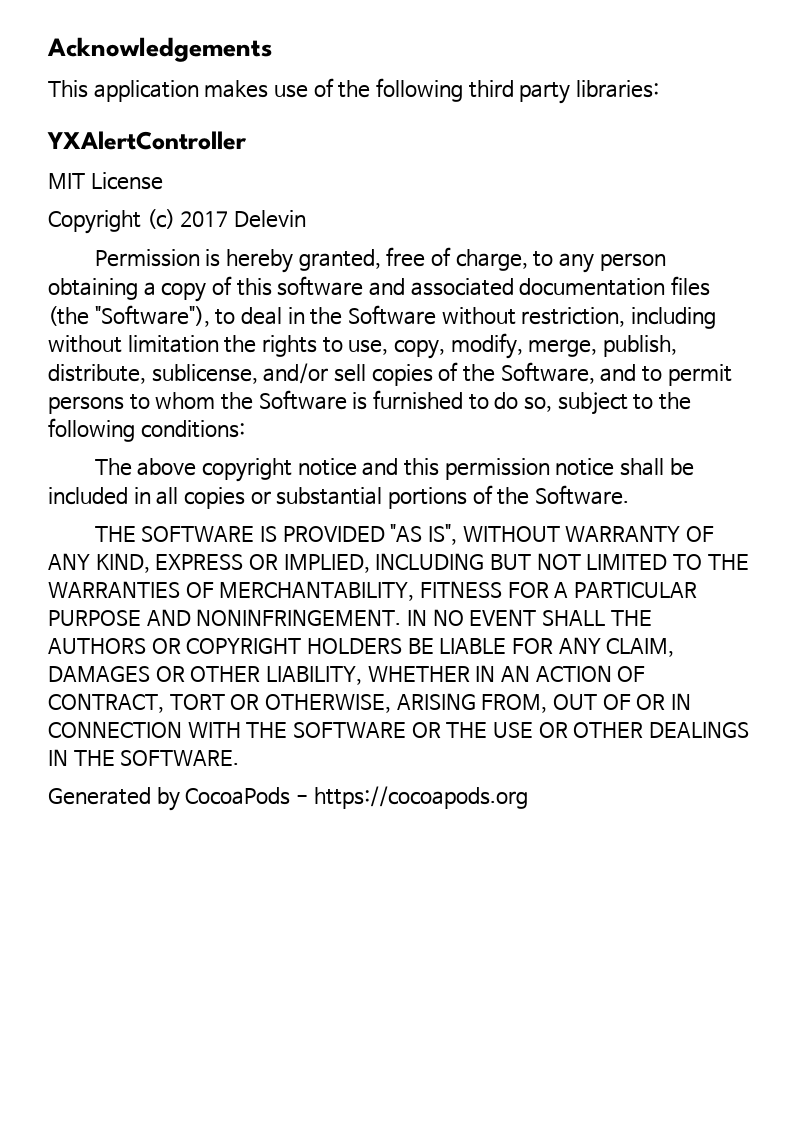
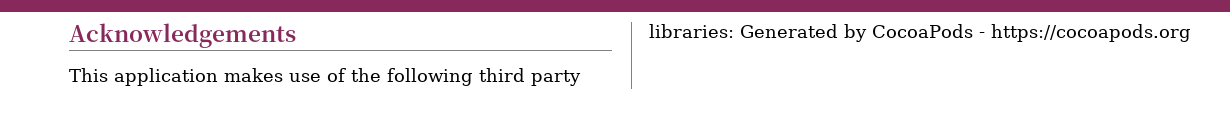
[47,131,247,150] [48,172,163,190] [48,209,307,234] [94,247,666,273] [48,276,710,302] [48,305,716,329] [48,333,677,359] [48,362,732,386] [48,390,692,415] [48,418,245,442] [94,458,694,482] [48,485,630,509] [94,524,715,545] [48,553,749,573] [48,581,697,601] [48,609,652,626] [48,637,675,657] [48,665,646,685] [48,693,691,713] [48,721,749,738] [48,749,240,766] // YXAlertController // MIT License // Copyright (c) 2017 Delevin // Permission is hereby granted, free of charge, to any person obtaining a copy of this software and associated documentation files (the "Software"), to deal in the Software without restriction, including without limitation the rights to use, copy, modify, merge, publish, distribute, sublicense, and/or sell copies of the Software, and to permit persons to whom the Software is furnished to do so, subject to the following conditions: // The above copyright notice and this permission notice shall be included in all copies or substantial portions of the Software. // THE SOFTWARE IS PROVIDED "AS IS", WITHOUT WARRANTY OF ANY KIND, EXPRESS OR IMPLIED, INCLUDING BUT NOT LIMITED TO THE WARRANTIES OF MERCHANTABILITY, FITNESS FOR A PARTICULAR PURPOSE AND NONINFRINGEMENT. IN NO EVENT SHALL THE AUTHORS OR COPYRIGHT HOLDERS BE LIABLE FOR ANY CLAIM, DAMAGES OR OTHER LIABILITY, WHETHER IN AN ACTION OF CONTRACT, TORT OR OTHERWISE, ARISING FROM, OUT OF OR IN CONNECTION WITH THE SOFTWARE OR THE USE OR OTHER DEALINGS IN THE SOFTWARE. // -> (734, 31) none

